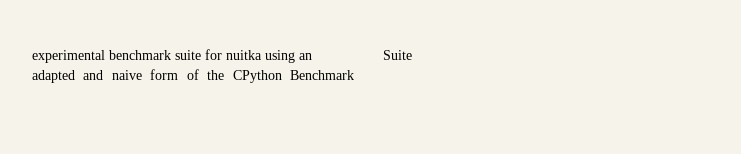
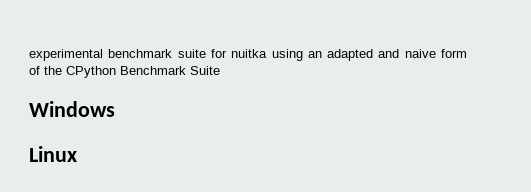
(412, 55) none -> [29,101,115,117] [29,146,77,162] // Windows // Linux

